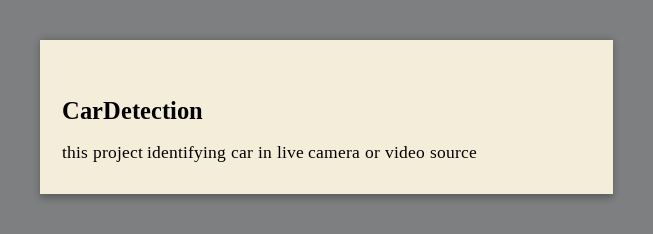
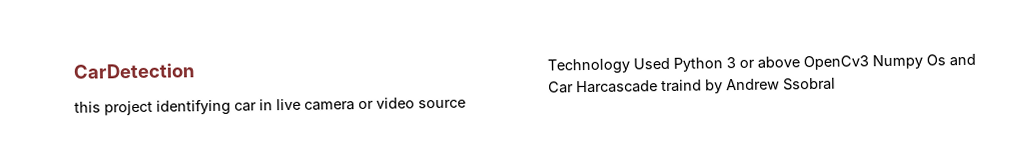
(477, 154) none -> [547,53,976,75] [548,77,836,94] Technology Used Python 3 or above OpenCv3 Numpy Os and Car Harcascade traind by Andrew Ssobral

